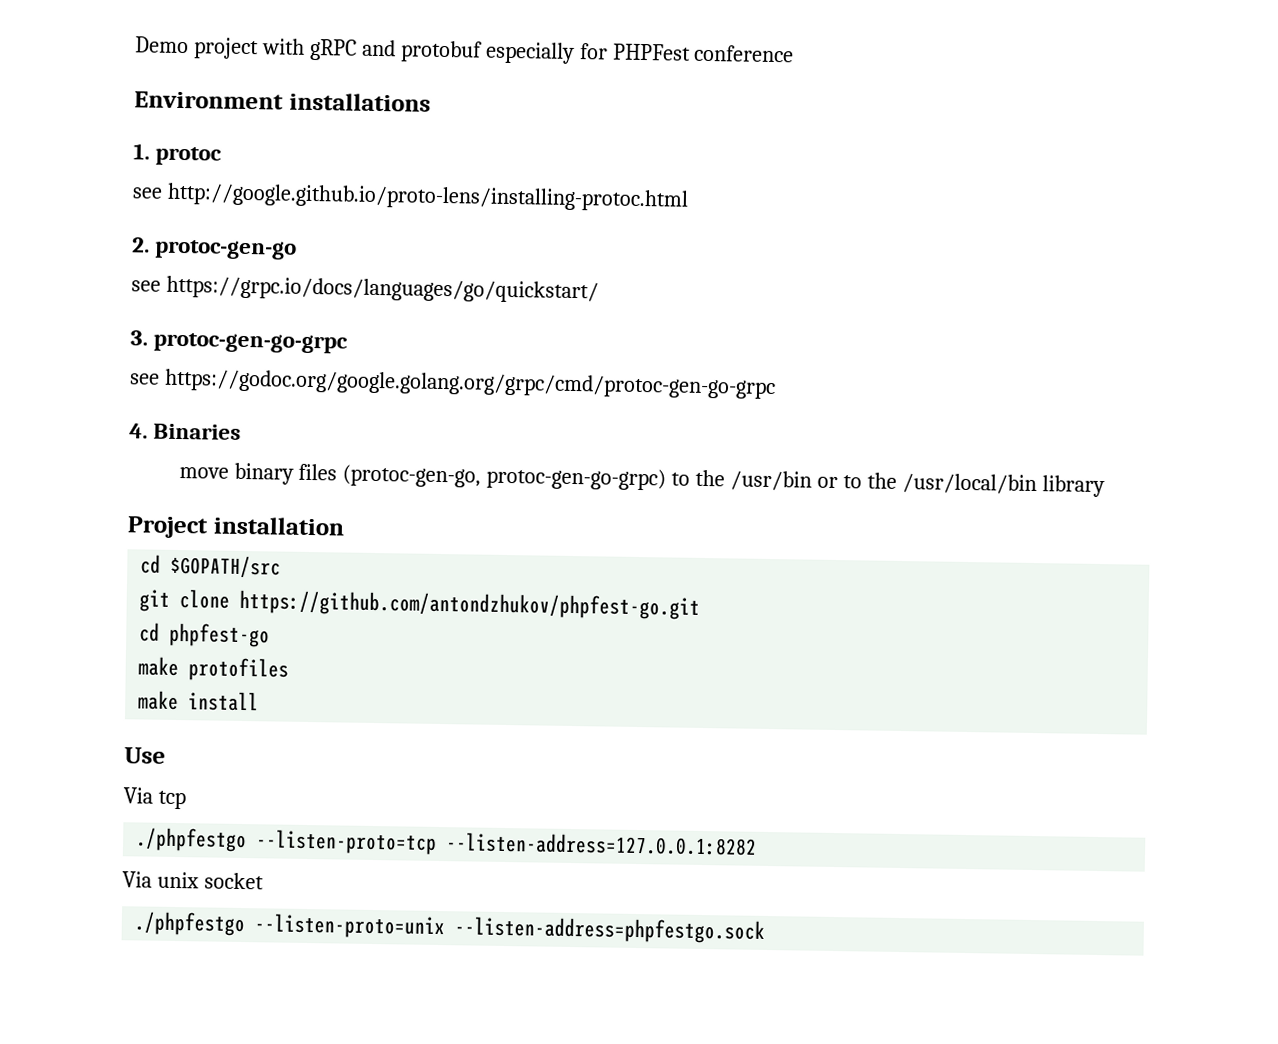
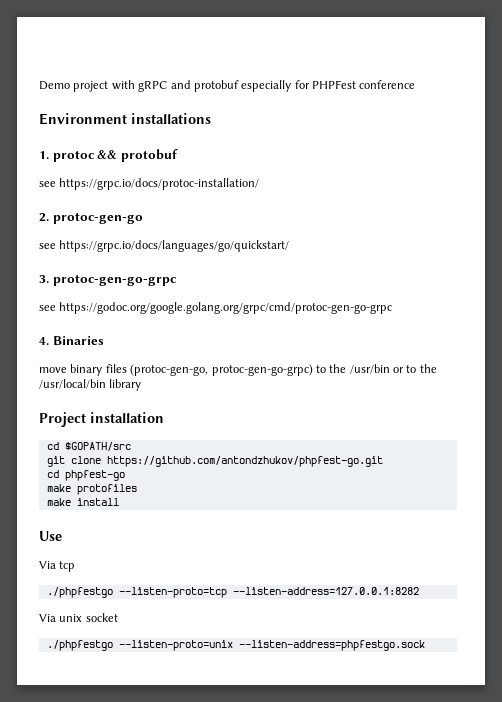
[132,182,689,212] // see http://google.github.io/proto-lens/installing-protoc.html -> [97,149,178,162] [39,178,260,190] && protobuf // see https://grpc.io/docs/protoc-installation/

